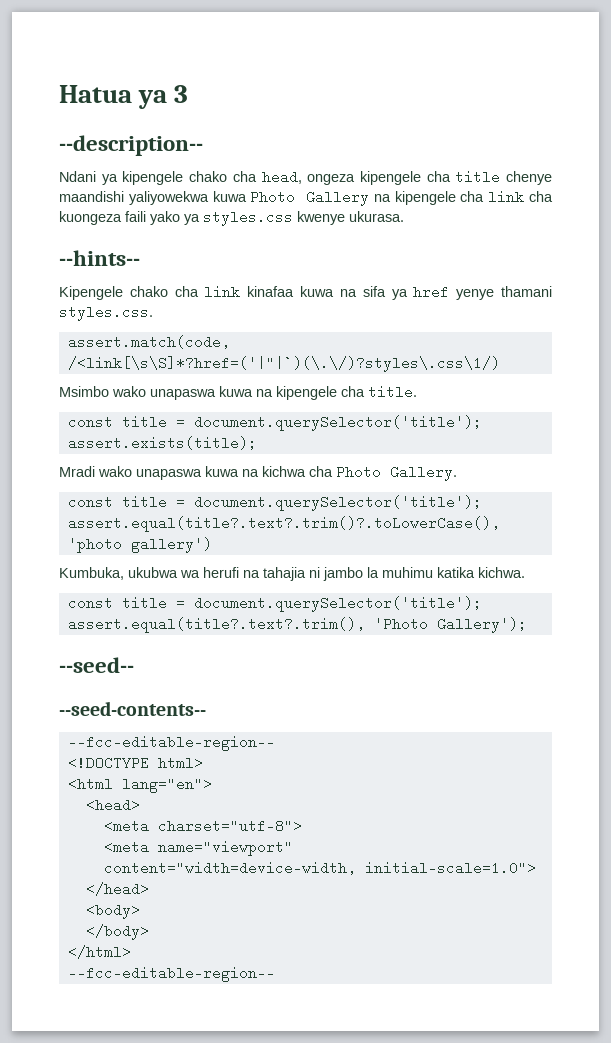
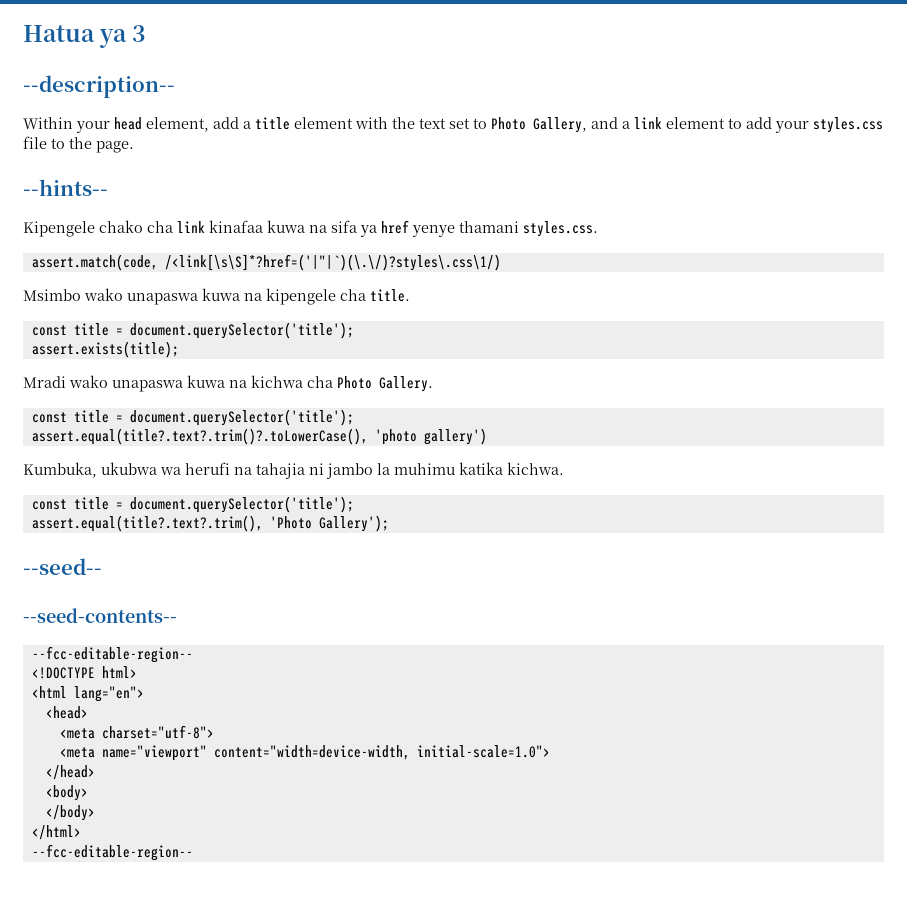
[59,170,552,185] [59,190,553,206] [59,210,404,226] Ndani ya kipengele chako cha head, ongeza kipengele cha title chenye maandishi yaliyowekwa kuwa Photo Gallery na kipengele cha link cha kuongeza faili yako ya styles.css kwenye ukurasa. -> [23,117,883,133] [23,136,134,153] Within your head element, add a title element with the text set to Photo Gallery, and a link element to add your styles.css file to the page.

